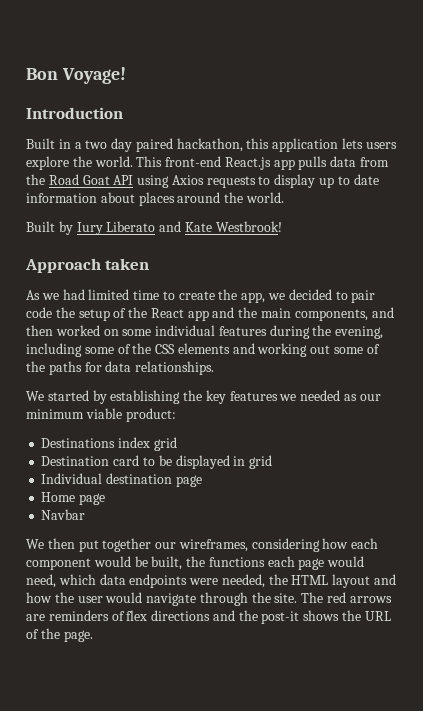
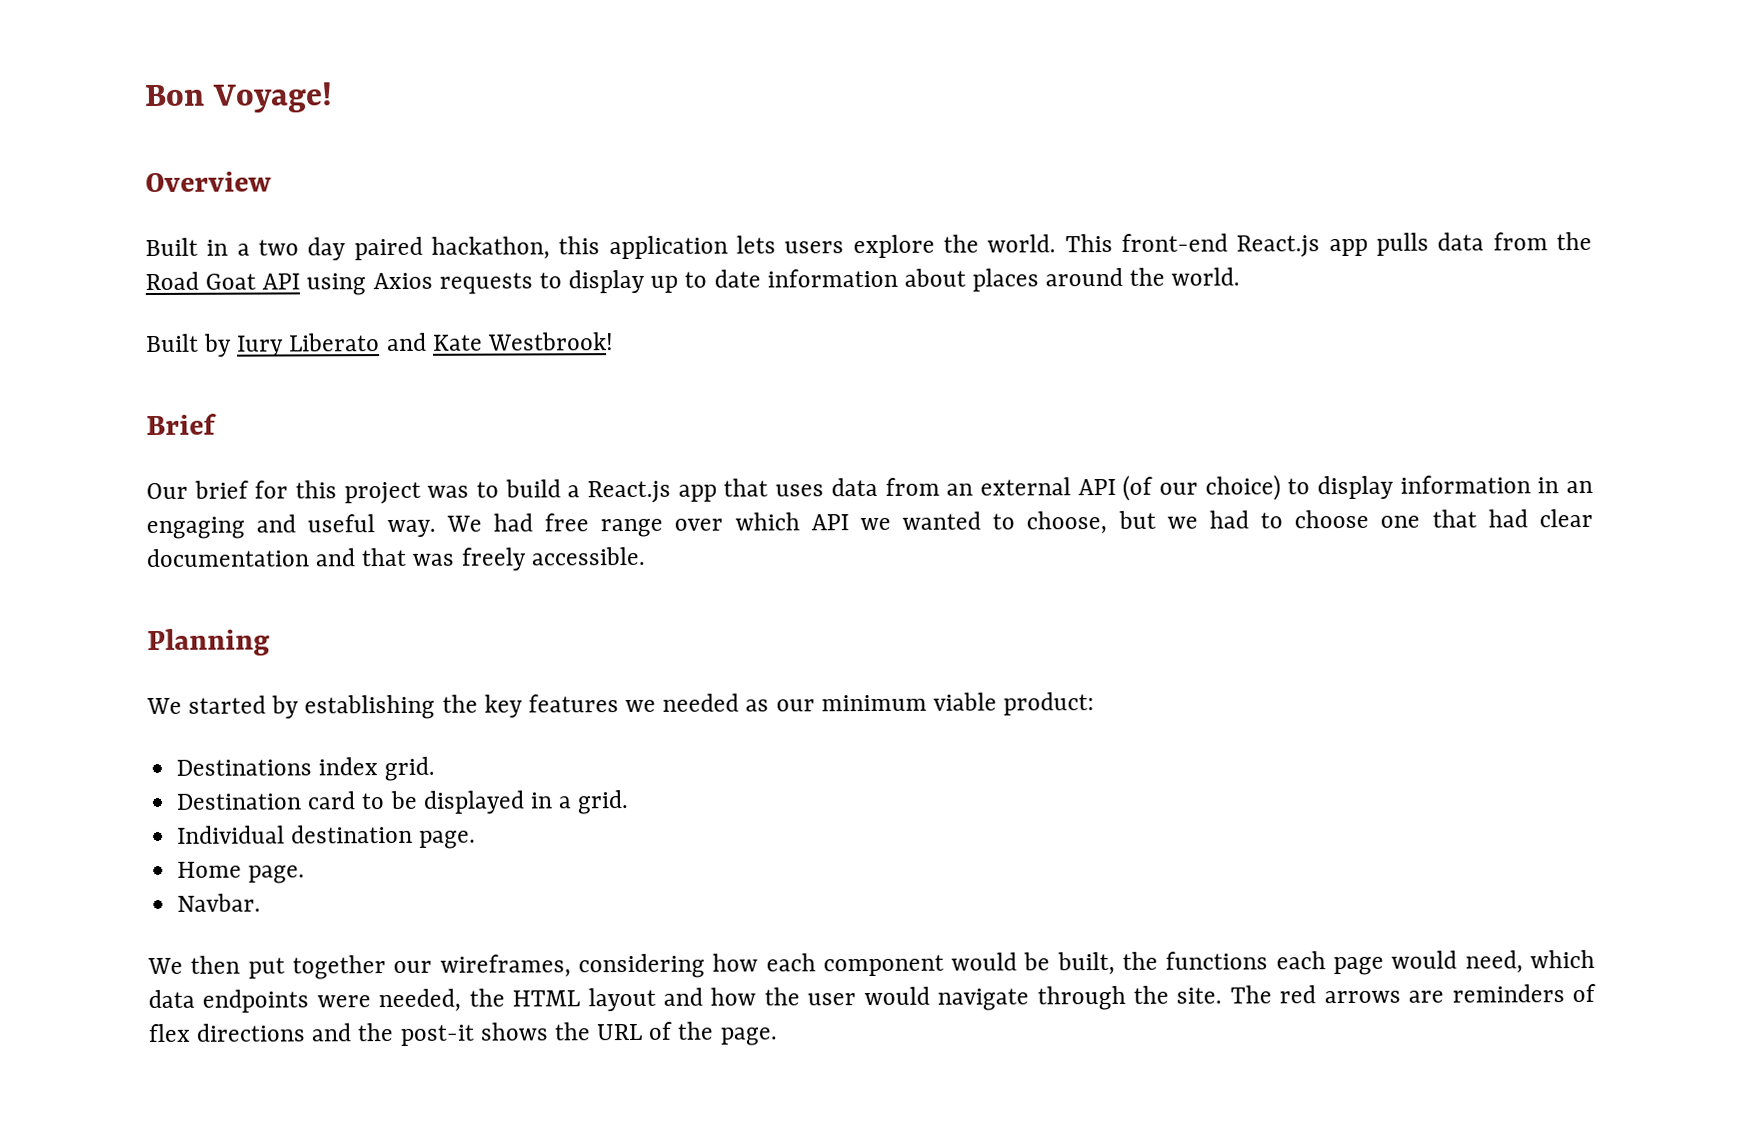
[26,107,123,119] Introduction -> [145,171,272,193] Overview
[25,258,150,273] [26,289,376,303] [26,307,394,321] [26,325,384,339] [26,343,380,357] [26,361,215,375] Approach taken // As we had limited time to create the app, we decided to pair code the setup of the React app and the main components, and then worked on some individual features during the evening, including some of the CSS elements and working out some of the paths for data relationships. -> [146,413,217,436] [146,474,1593,505] [146,508,1593,540] [146,546,645,571] [147,628,270,657] Brief // Our brief for this project was to build a React.js app that uses data from an external API (of our choice) to display information in an engaging and useful way. We had free range over which API we wanted to choose, but we had to choose one that had clear documentation and that was freely accessible. // Planning
[153,437,177,451] grid -> [384,756,436,782] grid.
[249,455,273,469] grid -> [558,790,630,815] a grid.
[175,475,202,487] page -> [419,830,477,849] page.
[79,493,106,505] [41,509,86,520] page // Navbar -> [248,865,306,884] [177,893,262,912] page. // Navbar.

